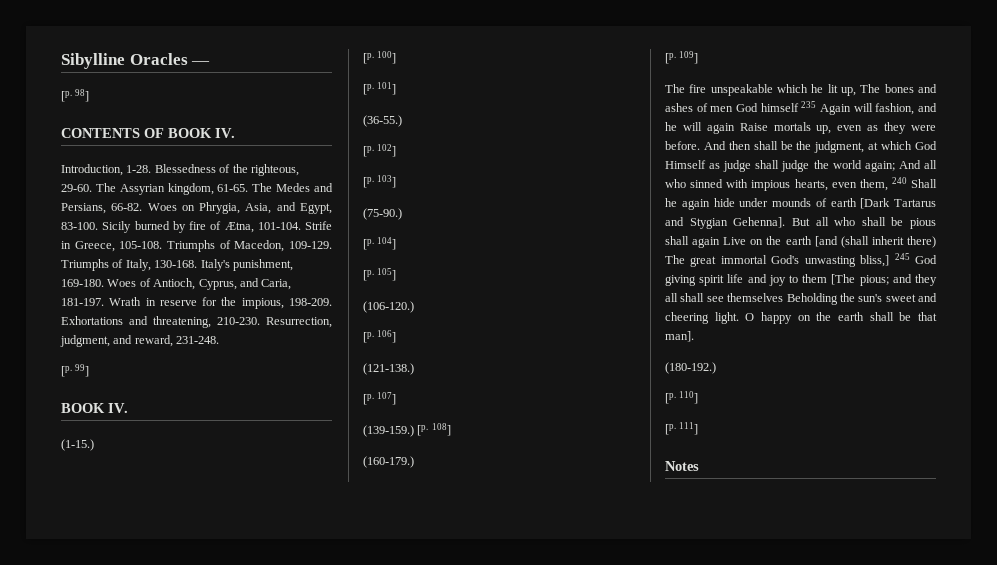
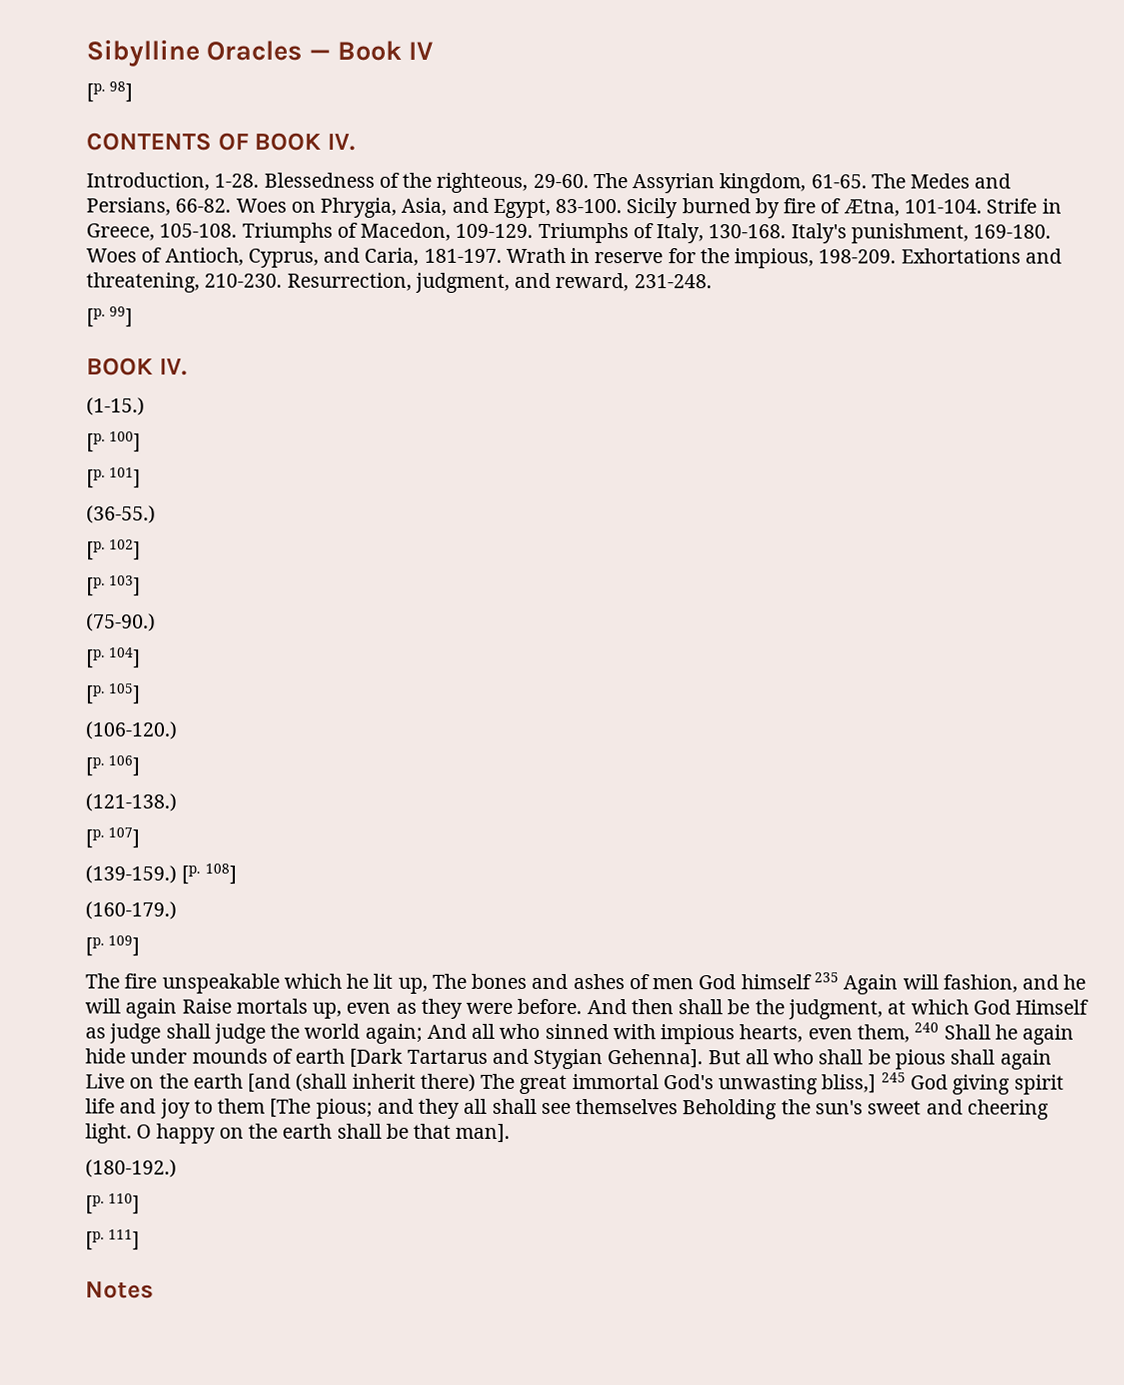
(211, 63) none -> [336,40,434,61] Book IV

